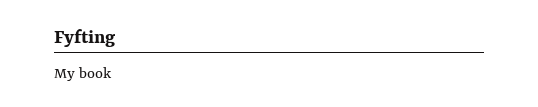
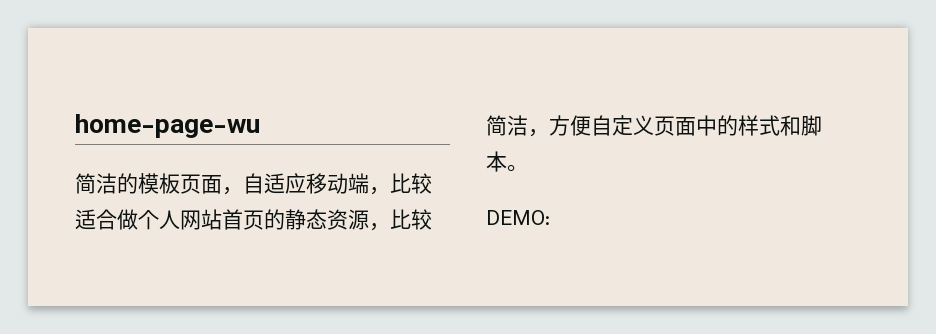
[54,29,115,47] [54,67,113,81] Fyfting // My book -> [75,114,260,138] [75,173,432,195] [75,209,432,231] [486,115,822,137] [486,151,528,172] [486,210,550,225] home-page-wu // 简洁的模板页面，自适应移动端，比较适合做个人网站首页的静态资源，比较简洁，方便自定义页面中的样式和脚本。 // DEMO:

